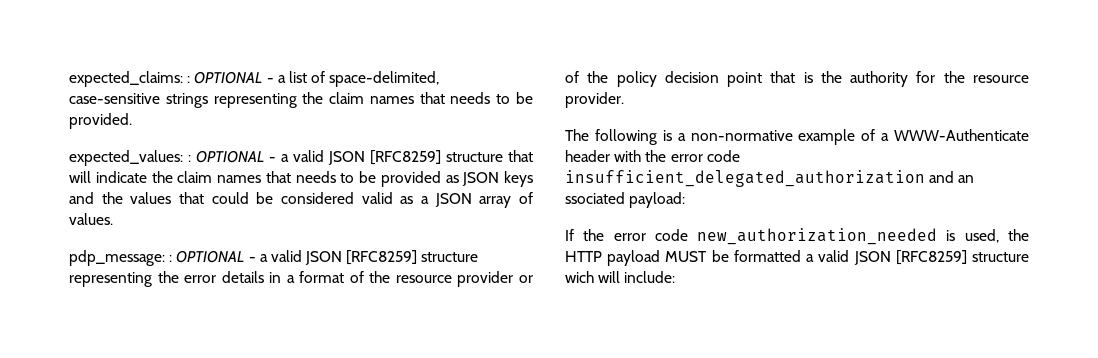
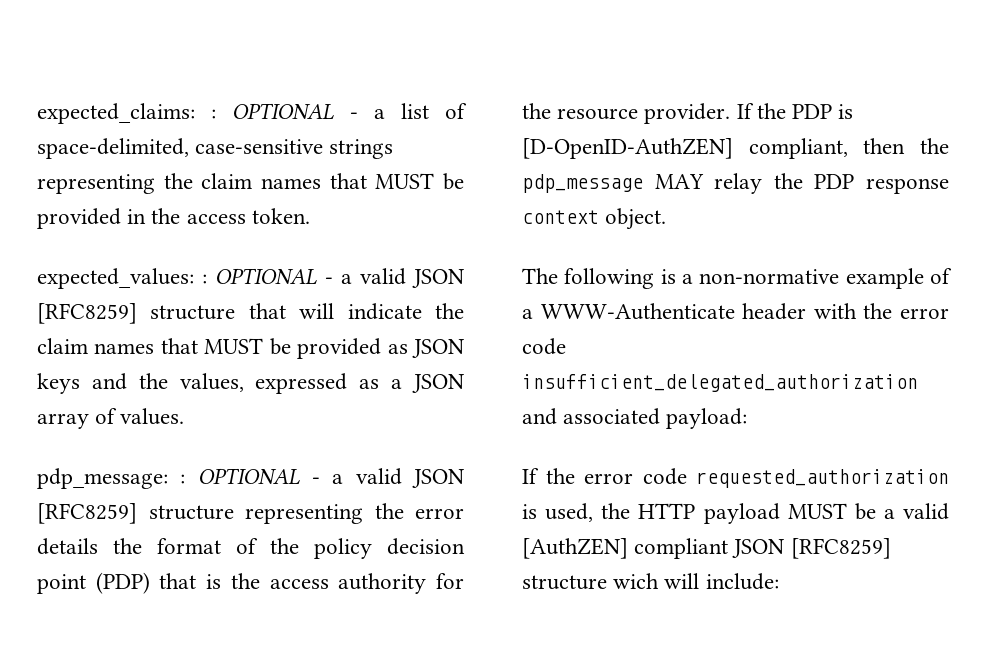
[450,92,533,104] [69,113,132,129] needs to be provided. -> [375,173,465,190] [37,208,310,229] MUST be provided in the access token.
[295,171,355,183] needs to -> [204,338,264,354] MUST
[130,192,393,204] values that could be considered valid -> [179,373,348,394] values, expressed
[269,272,295,283] in a -> [113,538,142,554] the
[395,271,533,287] [565,71,609,83] resource provider or of the -> (299, 546) none
(763, 79) none -> [95,572,150,594] (PDP)
(842, 77) none -> [269,579,329,589] access
(624, 100) none -> [736,103,854,119] [522,138,949,159] [522,173,949,194] [522,208,667,230] If the PDP is [D-OpenID-AuthZEN] compliant, then the pdp_message MAY relay the PDP response context object.
[958,175,975,183] [565,192,625,204] an ssociated -> [563,408,661,425] associated
[697,228,938,245] new_authorization_needed -> [696,469,949,488] requested_authorization
[733,250,850,262] formatted a valid -> [883,503,949,520] [522,538,729,559] a valid [AuthZEN] compliant

